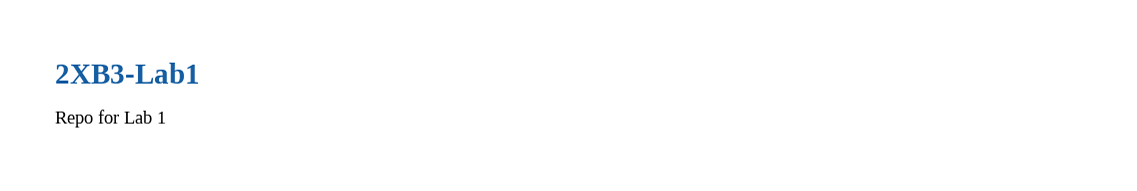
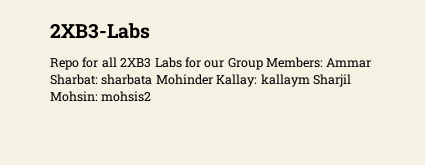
[55,62,201,84] 2XB3-Lab1 -> [50,23,150,39] 2XB3-Labs
[123,110,166,124] Lab 1 -> [101,57,372,70] [50,74,351,87] [50,91,152,102] all 2XB3 Labs for our Group Members: Ammar Sharbat: sharbata Mohinder Kallay: kallaym Sharjil Mohsin: mohsis2

